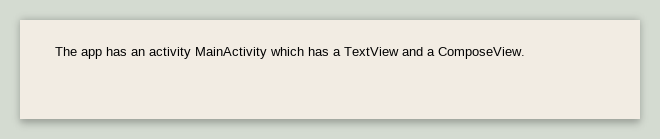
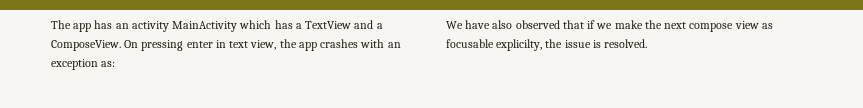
(525, 53) none -> [124,39,401,51] [51,59,116,70] [446,20,773,32] [446,39,648,51] On pressing enter in text view, the app crashes with an exception as: // We have also observed that if we make the next compose view as focusable explicilty, the issue is resolved.

